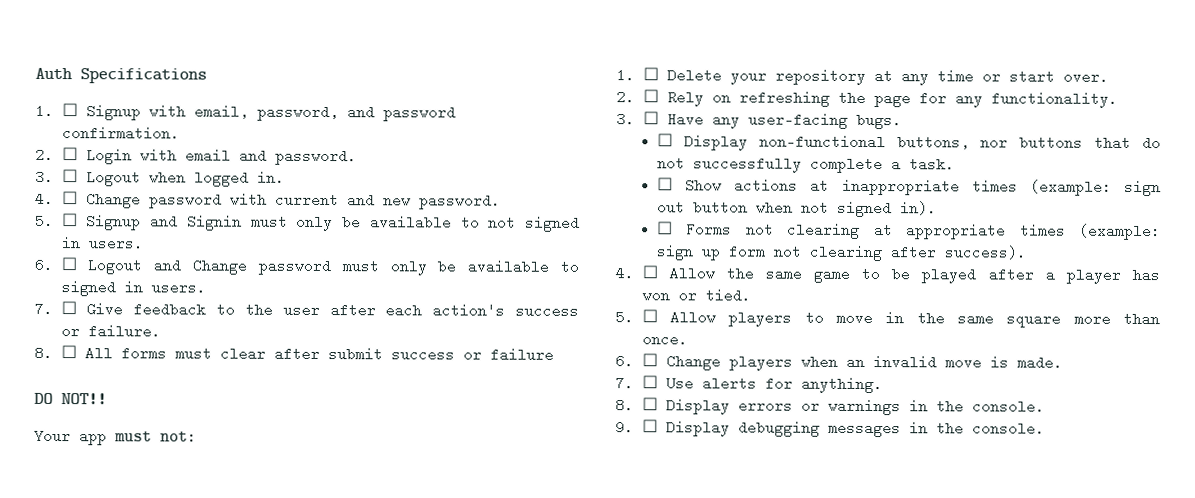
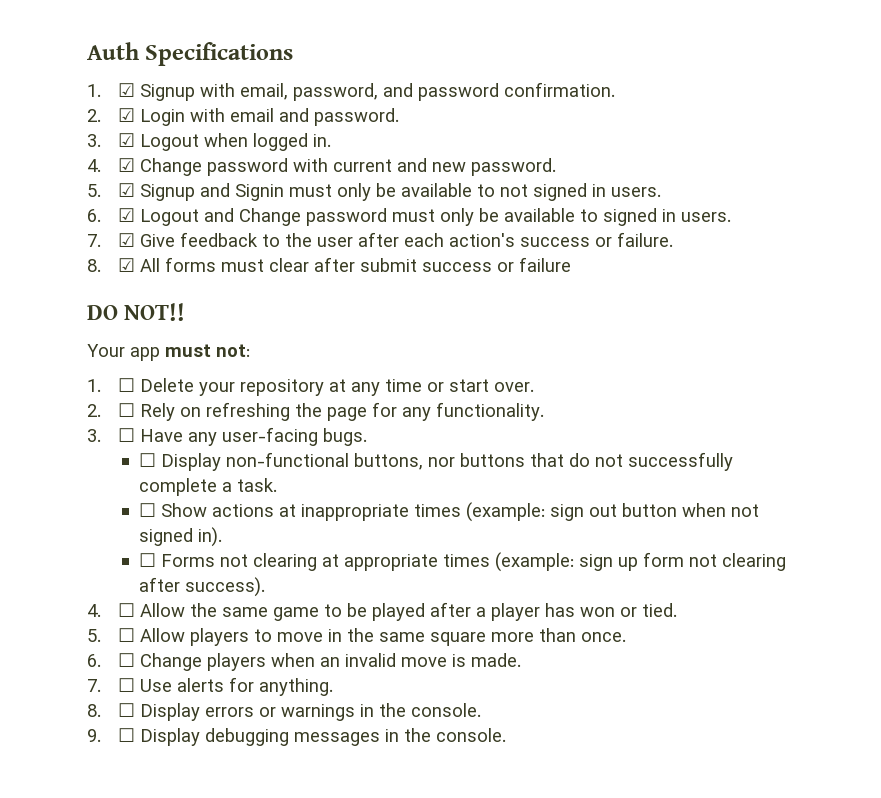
[61,103,78,117] ☐ -> [118,83,136,97] ☑
[61,147,78,161] ☐ -> [118,108,136,122] ☑
[61,169,78,183] ☐ -> [118,133,136,147] ☑
[61,191,78,205] ☐ -> [118,158,136,172] ☑
[61,213,78,227] ☐ -> [118,183,136,197] ☑
[60,257,77,271] ☐ -> [118,208,136,222] ☑
[60,301,77,315] ☐ -> [118,233,136,247] ☑
[60,345,77,359] ☐ -> [118,258,136,272] ☑

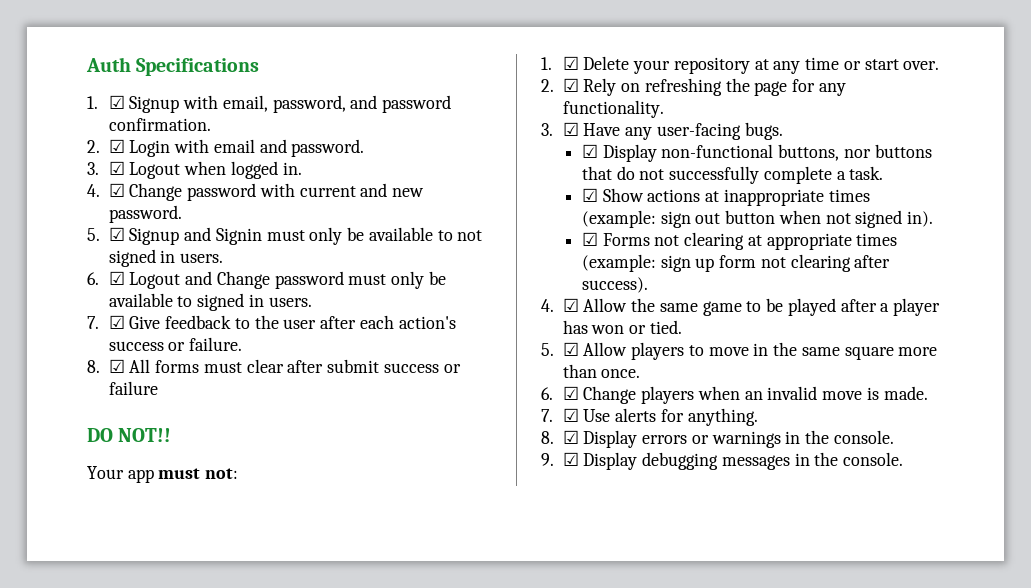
[118,378,136,392] ☐ -> [562,56,579,70] ☑
[118,403,136,417] ☐ -> [562,78,579,92] ☑
[118,428,136,442] ☐ -> [562,122,579,136] ☑
[138,453,156,467] ☐ -> [581,144,598,158] ☑
[138,503,156,517] ☐ -> [581,188,598,202] ☑
[138,553,156,567] ☐ -> [581,232,598,246] ☑
[118,603,136,617] ☐ -> [562,298,579,312] ☑
[118,628,136,642] ☐ -> [562,342,579,356] ☑
[118,653,136,667] ☐ -> [562,386,579,400] ☑
[118,678,136,692] ☐ -> [562,408,579,422] ☑
[118,703,136,717] ☐ -> [562,430,579,444] ☑
[118,728,136,742] ☐ -> [562,452,579,466] ☑

